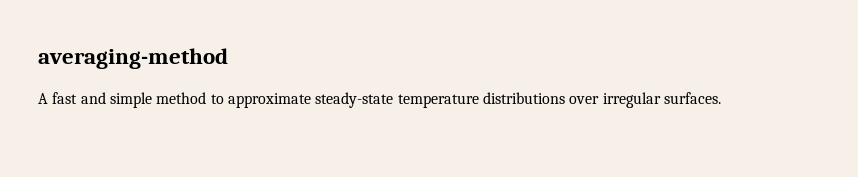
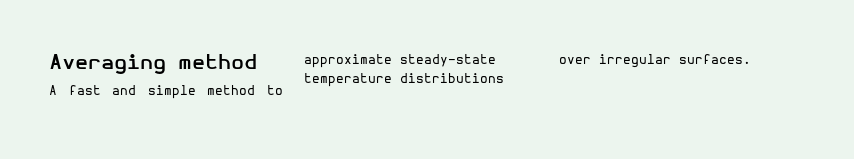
[38,48,228,69] averaging-method -> [49,54,257,74] Averaging method

